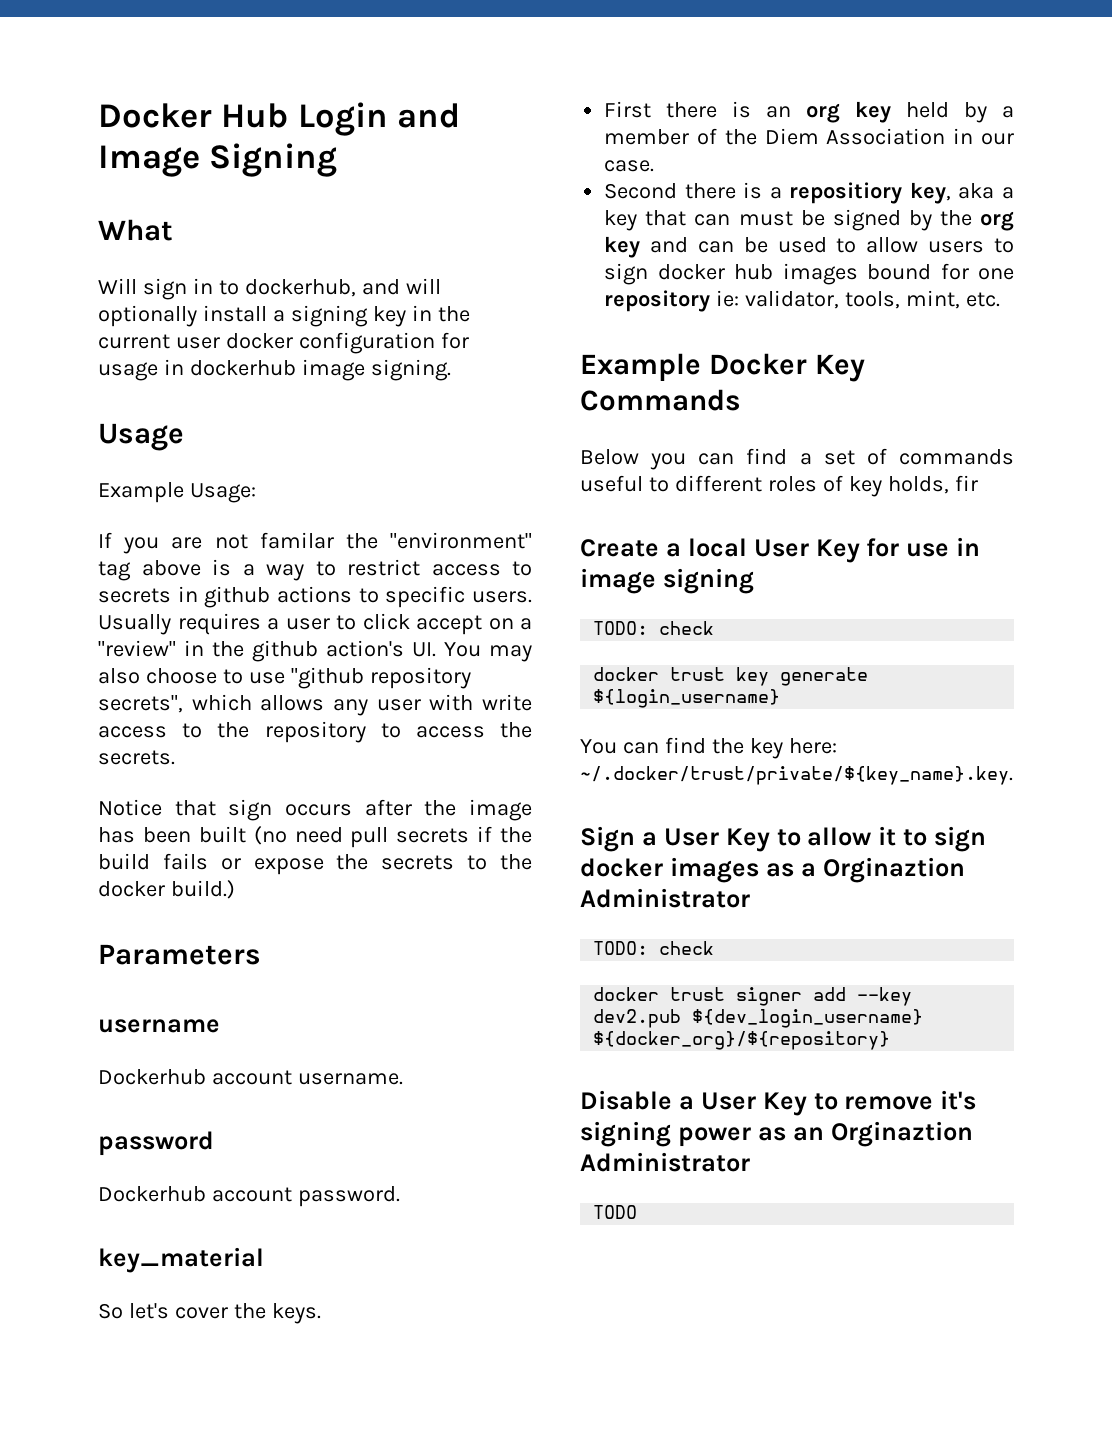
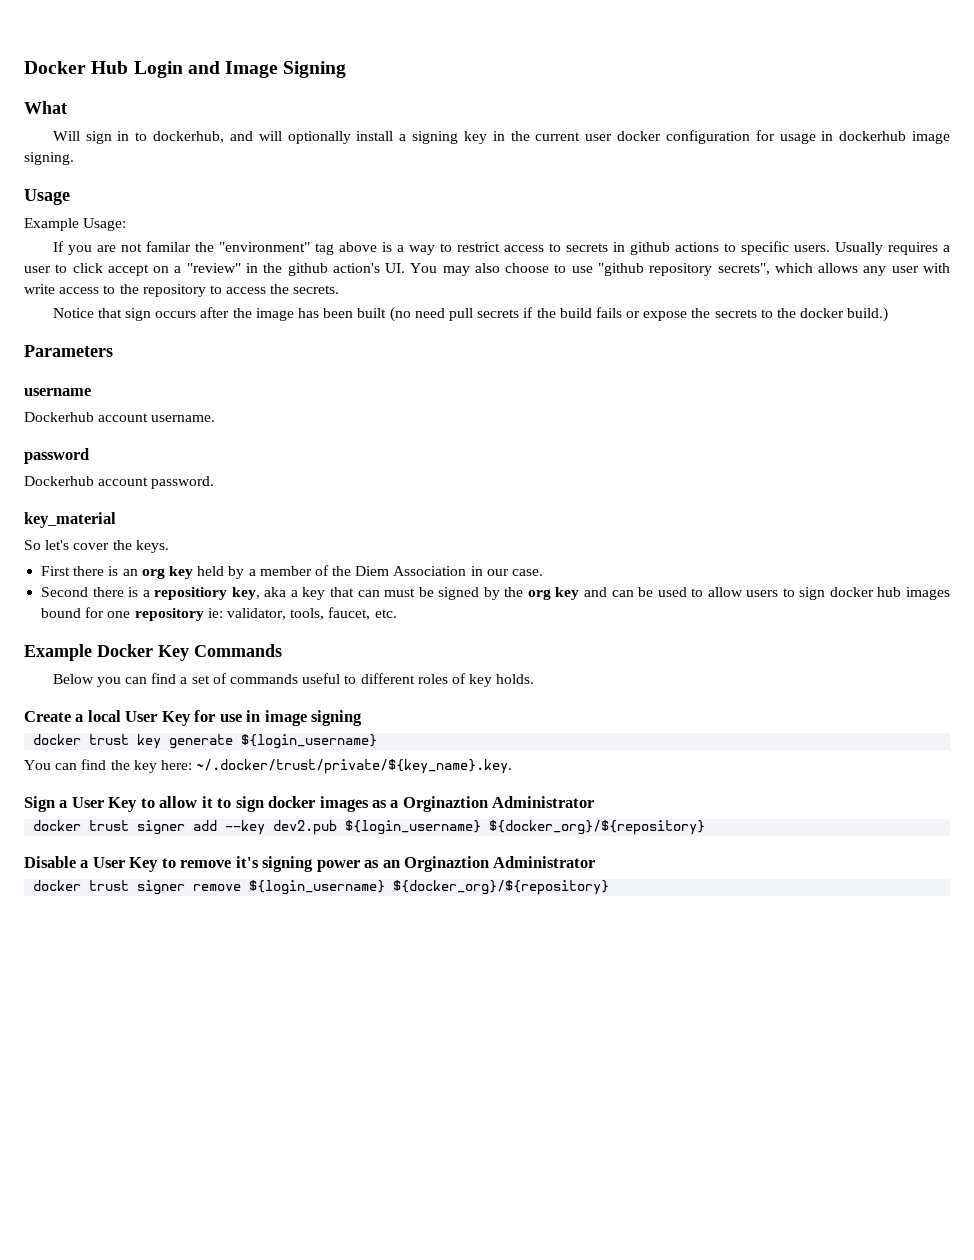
[905,290,960,309] mint, -> [328,607,371,620] faucet,
[887,475,978,494] holds, fir -> [496,674,535,684] holds.
[593,621,715,635] // TODO: check -> (363, 718) none
[593,941,715,955] // TODO: check -> (595, 802) none
[692,1009,924,1028] ${dev_login_username} -> [345,820,482,835] ${login_username}
[593,1205,638,1219] TODO -> [33,880,610,895] docker trust signer remove ${login_username} ${docker_org}/${repository}

